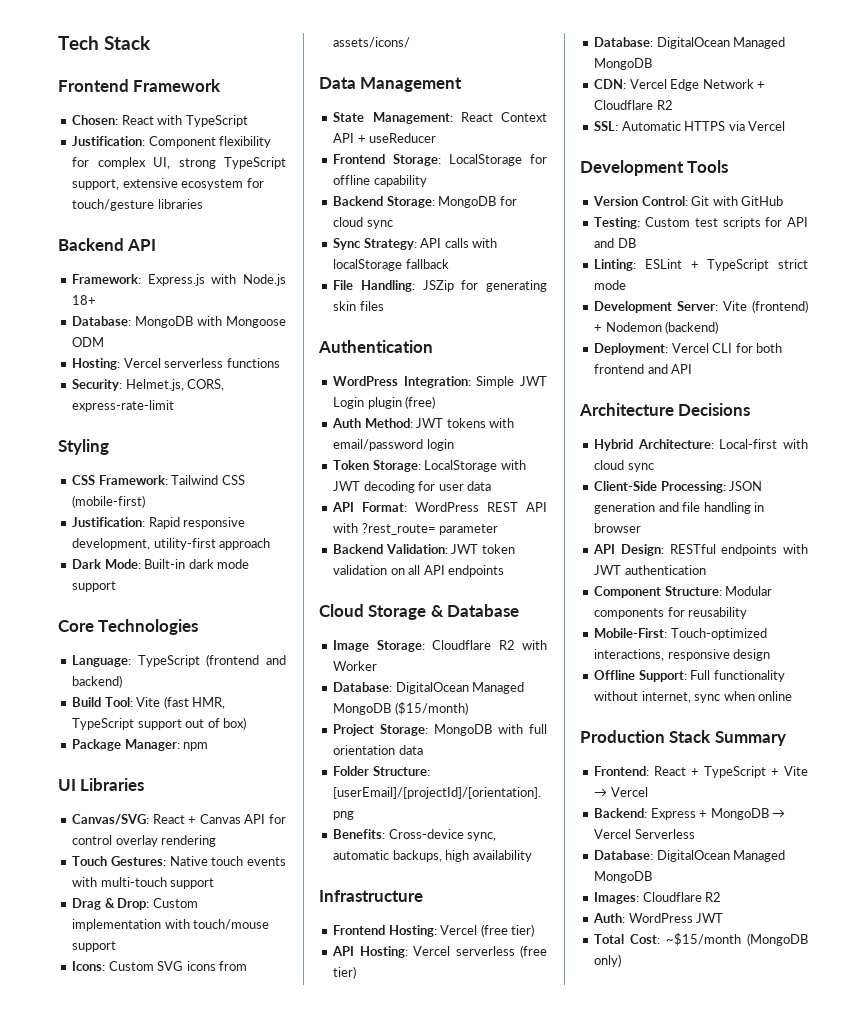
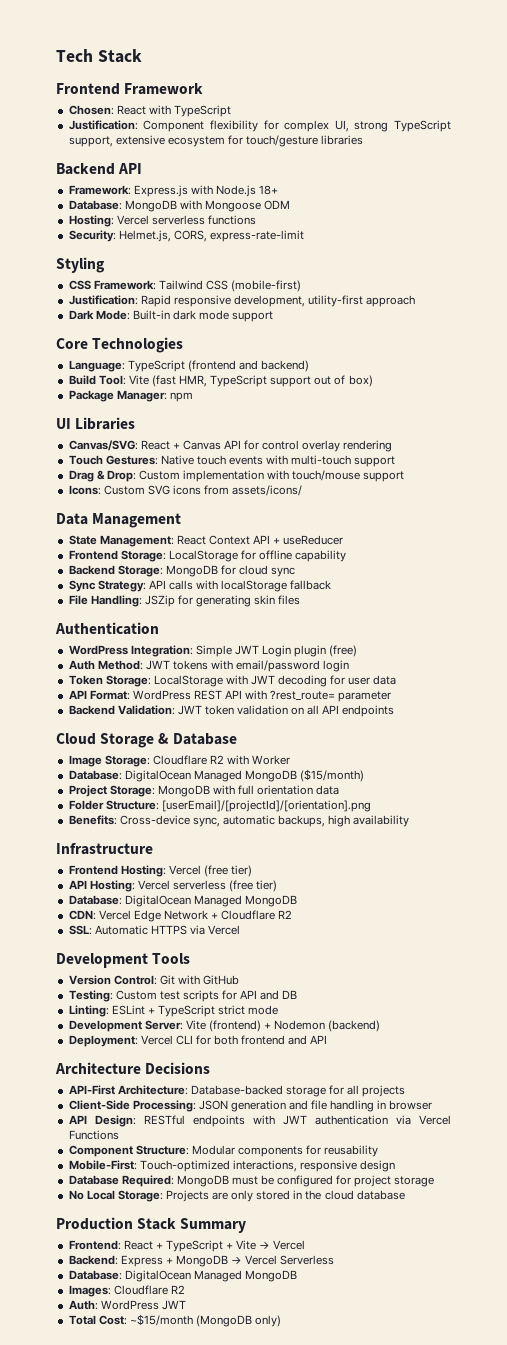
[594,439,808,451] [594,460,654,472] Hybrid Architecture: Local-first with cloud sync -> [68,1085,406,1097] API-First Architecture: Database-backed storage for all projects
(706, 570) none -> [395,1115,451,1125] [68,1130,119,1140] via Vercel Functions
[594,670,785,682] [594,691,793,703] Offline Support: Full functionality without internet, sync when online -> [68,1175,435,1187] [68,1190,405,1202] Database Required: MongoDB must be configured for project storage // No Local Storage: Projects are only stored in the cloud database

